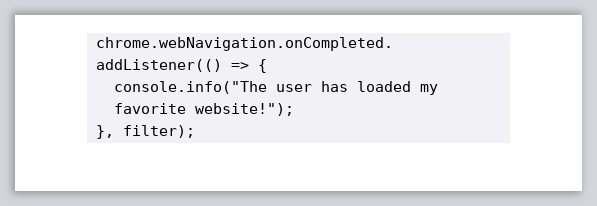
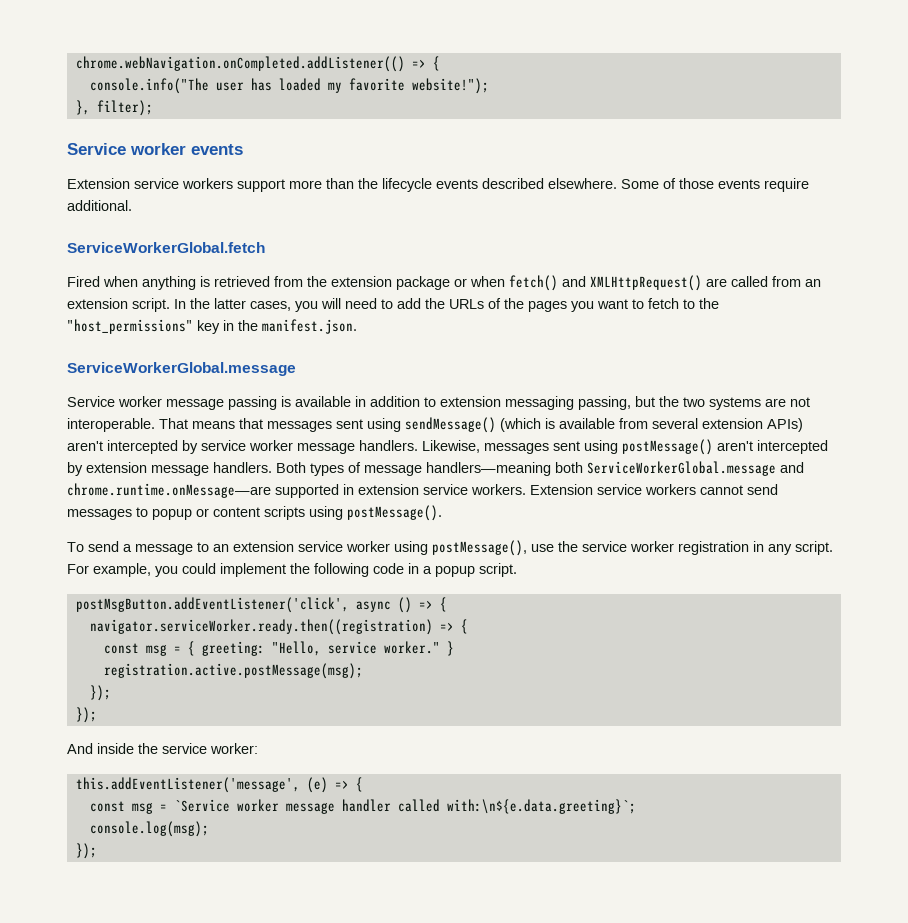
(195, 131) none -> [67,143,243,155] [67,178,809,192] [67,200,132,211] [67,242,265,253] [67,275,821,291] [67,298,719,312] [67,319,357,334] [67,362,296,376] [67,396,810,410] [67,417,803,433] [67,439,828,455] [67,461,804,476] [67,483,778,498] [67,505,442,521] [67,540,833,556] [67,563,517,577] [75,597,447,613] [89,619,468,635] [103,641,454,656] [103,663,363,679] [89,685,111,701] [75,707,97,723] [67,743,258,754] [75,777,363,793] [89,799,636,814] [89,821,209,837] [75,843,97,859] // Service worker events // Extension service workers support more than the lifecycle events described elsewhere. Some of those events require additional. // ServiceWorkerGlobal.fetch // Fired when anything is retrieved from the extension package or when fetch() and XMLHttpRequest() are called from an extension script. In the latter cases, you will need to add the URLs of the pages you want to fetch to the "host_permissions" key in the manifest.json. // ServiceWorkerGlobal.message // Service worker message passing is available in addition to extension messaging passing, but the two systems are not interoperable. That means that messages sent using sendMessage() (which is available from several extension APIs) aren't intercepted by service worker message handlers. Likewise, messages sent using postMessage() aren't intercepted by extension message handlers. Both types of message handlers—meaning both ServiceWorkerGlobal.message and chrome.runtime.onMessage—are supported in extension service workers. Extension service workers cannot send messages to popup or content scripts using postMessage(). // To send a message to an extension service worker using postMessage(), use the service worker registration in any script. For example, you could implement the following code in a popup script. // postMsgButton.addEventListener('click', async () => { // navigator.serviceWorker.ready.then((registration) => { // const msg = { greeting: "Hello, service worker." } // registration.active.postMessage(msg); // }); // }); // And inside the service worker: // this.addEventListener('message', (e) => { // const msg = `Service worker message handler called with:\n${e.data.greeting}`; // console.log(msg); // });

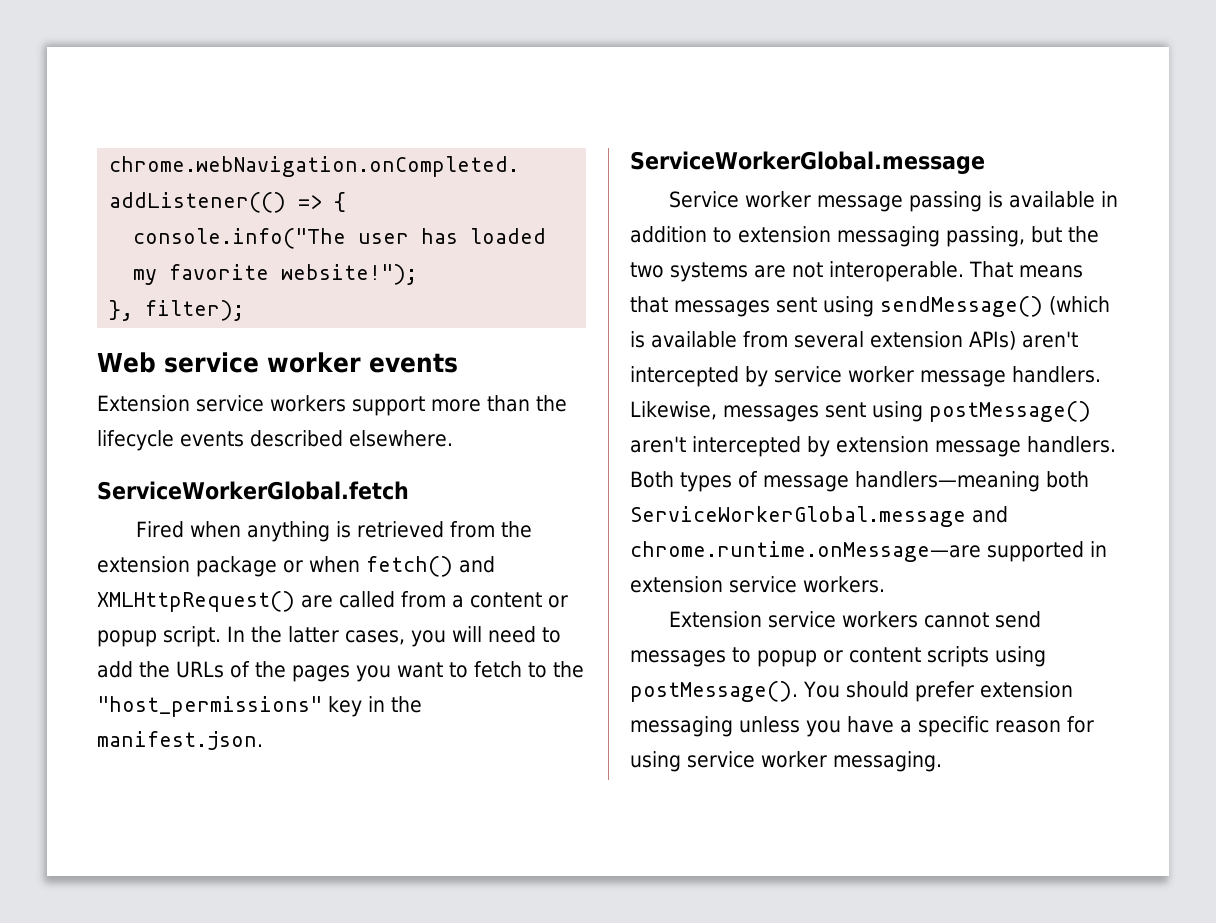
[67,143,126,155] Service -> [97,352,259,373] Web service
[621,178,809,192] [67,200,132,211] Some of those events require additional. -> (453, 438) none
[805,279,821,287] [67,298,128,309] an extension -> [452,592,568,608] [97,630,157,647] a content or popup
(526, 489) none -> (885, 584) //
[67,540,833,556] [67,563,517,577] [75,597,447,613] [89,619,468,635] [103,641,454,656] [103,663,363,679] [89,685,111,701] [75,707,97,723] [67,743,258,754] [75,777,363,793] [89,799,636,814] [89,821,209,837] [75,843,97,859] // To send a message to an extension service worker using postMessage(), use the service worker registration in any script. For example, you could implement the following code in a popup script. // postMsgButton.addEventListener('click', async () => { // navigator.serviceWorker.ready.then((registration) => { // const msg = { greeting: "Hello, service worker." } // registration.active.postMessage(msg); // }); // }); // And inside the service worker: // this.addEventListener('message', (e) => { // const msg = `Service worker message handler called with:\n${e.data.greeting}`; // console.log(msg); // }); -> [803,681,1073,702] [630,716,1094,737] [630,751,942,772] You should prefer extension messaging unless you have a specific reason for using service worker messaging.

